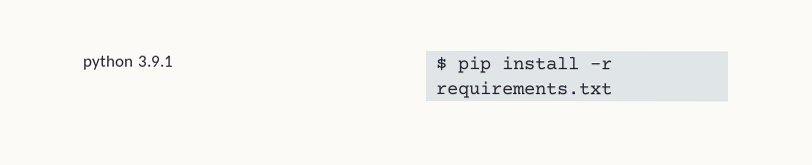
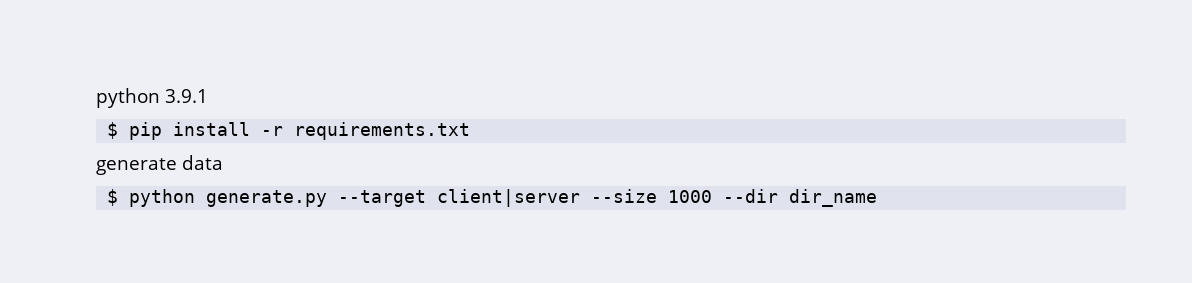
(614, 90) none -> [96,155,223,175] [107,189,878,207] // generate data // $ python generate.py --target client|server --size 1000 --dir dir_name

